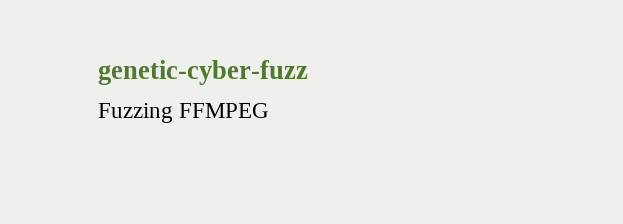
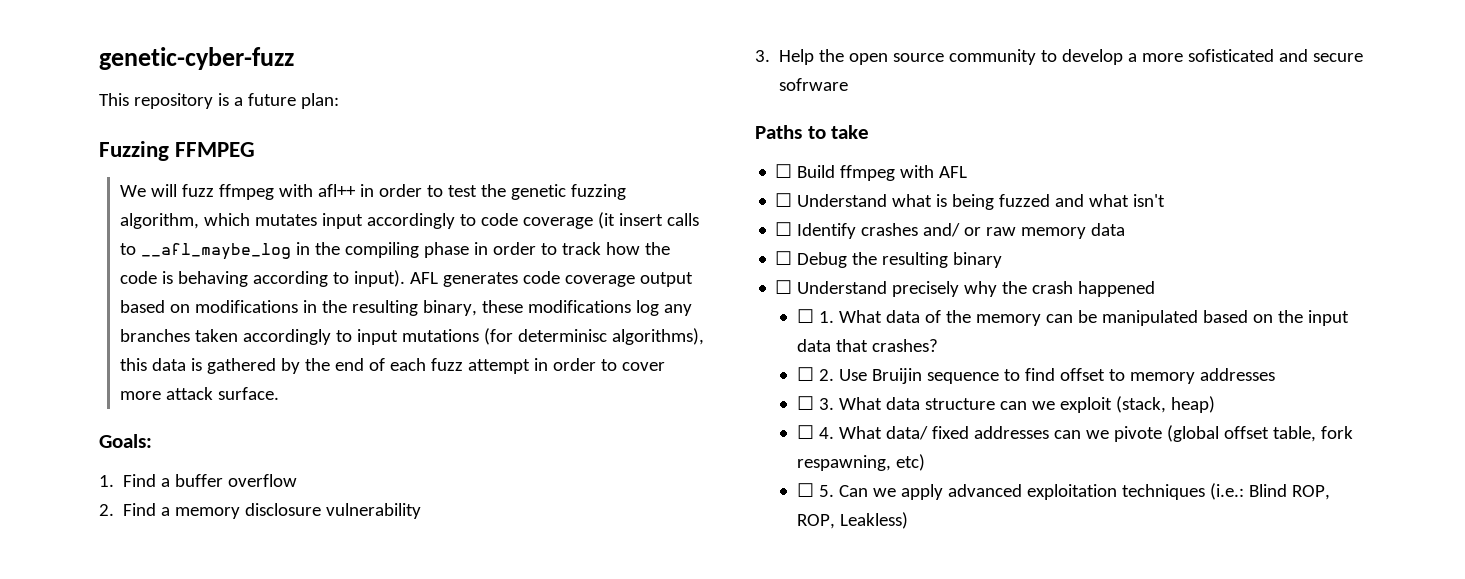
[98,103,270,123] Fuzzing FFMPEG -> [99,93,339,109] [99,141,256,161] [120,184,627,200] [120,212,700,229] [120,242,671,260] [120,270,694,287] [120,300,693,316] [120,328,705,345] [120,358,666,374] [120,387,280,400] [99,434,152,448] [99,474,298,487] [99,503,422,519] [755,49,1364,65] [779,78,849,91] [755,125,870,139] [775,164,968,181] [775,193,1166,210] [775,222,1126,239] [775,251,1003,268] [775,280,1156,297] [796,309,1349,326] [796,339,938,352] [796,367,1275,384] [796,396,1215,413] [796,425,1353,442] [796,454,925,471] [796,483,1330,500] [796,512,908,529] This repository is a future plan: // Fuzzing FFMPEG // We will fuzz ffmpeg with afl++ in order to test the genetic fuzzing algorithm, which mutates input accordingly to code coverage (it insert calls to __afl_maybe_log in the compiling phase in order to track how the code is behaving according to input). AFL generates code coverage output based on modifications in the resulting binary, these modifications log any branches taken accordingly to input mutations (for determinisc algorithms), this data is gathered by the end of each fuzz attempt in order to cover more attack surface. // Goals: // 1. Find a buffer overflow // 2. Find a memory disclosure vulnerability // 3. Help the open source community to develop a more sofisticated and secure sofrware // Paths to take // ☐ Build ffmpeg with AFL // ☐ Understand what is being fuzzed and what isn't // ☐ Identify crashes and/ or raw memory data // ☐ Debug the resulting binary // ☐ Understand precisely why the crash happened // ☐ 1. What data of the memory can be manipulated based on the input data that crashes? // ☐ 2. Use Bruijin sequence to find offset to memory addresses // ☐ 3. What data structure can we exploit (stack, heap) // ☐ 4. What data/ fixed addresses can we pivote (global offset table, fork respawning, etc) // ☐ 5. Can we apply advanced exploitation techniques (i.e.: Blind ROP, ROP, Leakless)

